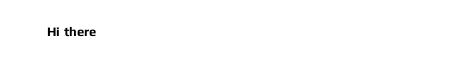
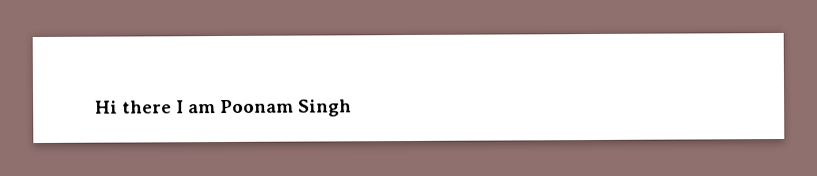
(96, 31) none -> [176,99,352,117] I am Poonam Singh

